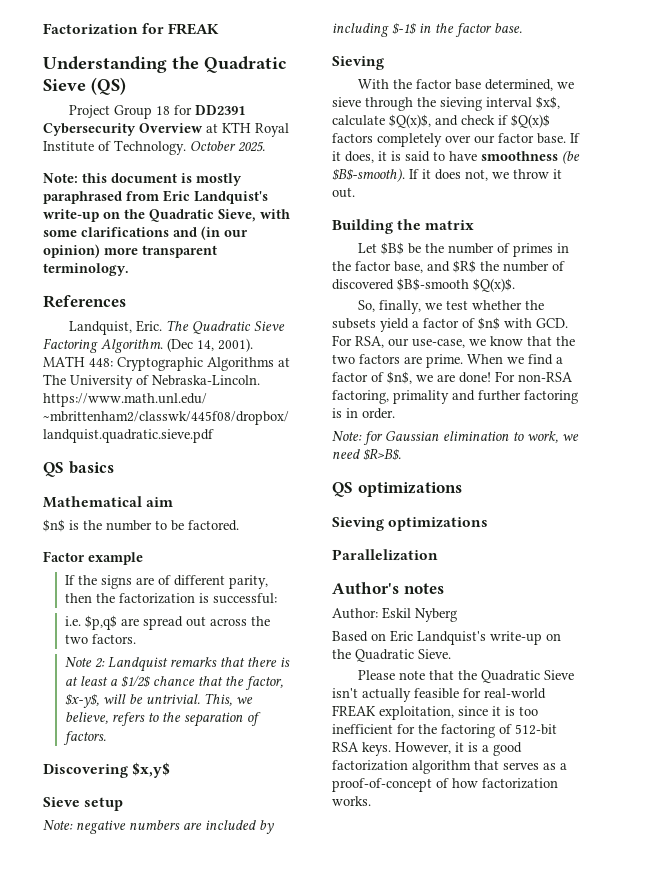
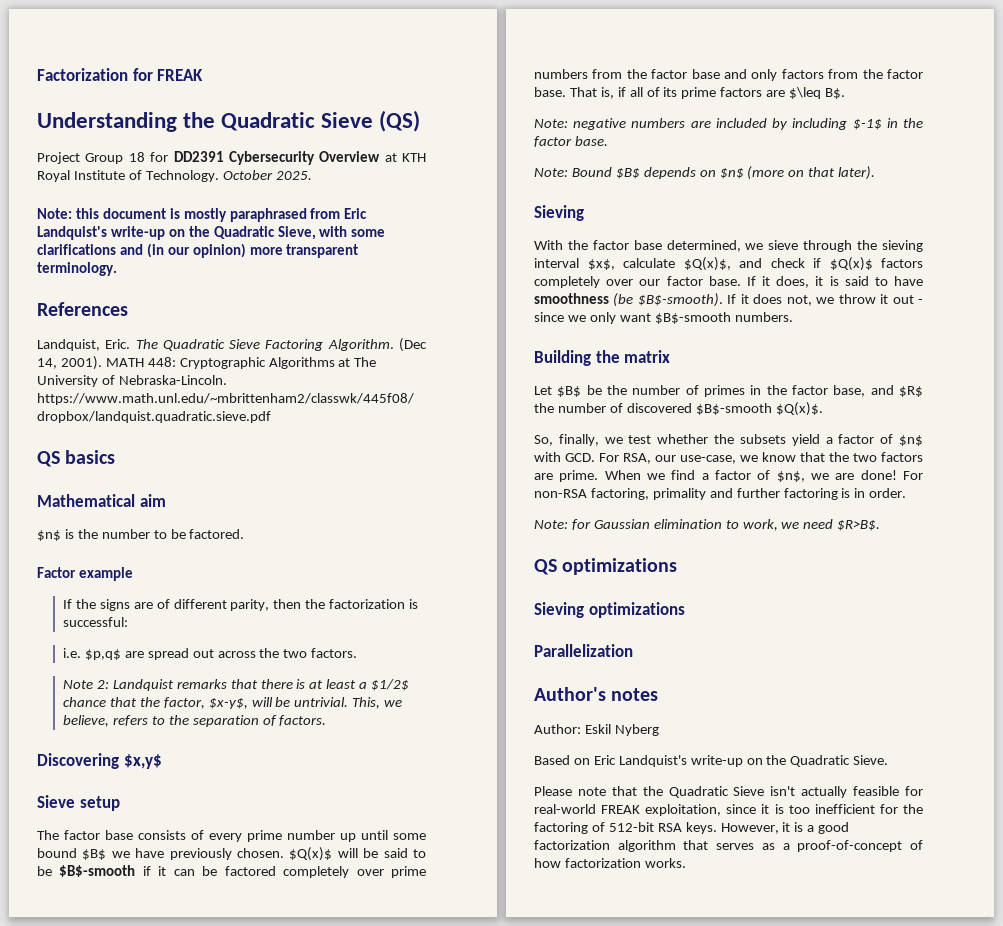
(124, 804) none -> [37,830,426,842] [37,847,426,861] [37,865,427,878] [534,69,923,81] [534,87,846,99] // The factor base consists of every prime number up until some bound $B$ we have previously chosen. $Q(x)$ will be said to be $B$-smooth if it can be factored completely over prime numbers from the factor base and only factors from the factor base. That is, if all of its prime factors are $\leq B$.
(522, 28) none -> [534,166,876,180] // Note: Bound $B$ depends on $n$ (more on that later).
[332,187,355,198] out. -> [892,295,923,304] [534,312,793,324] out - since we only want $B$-smooth numbers.

